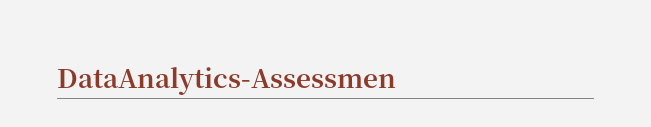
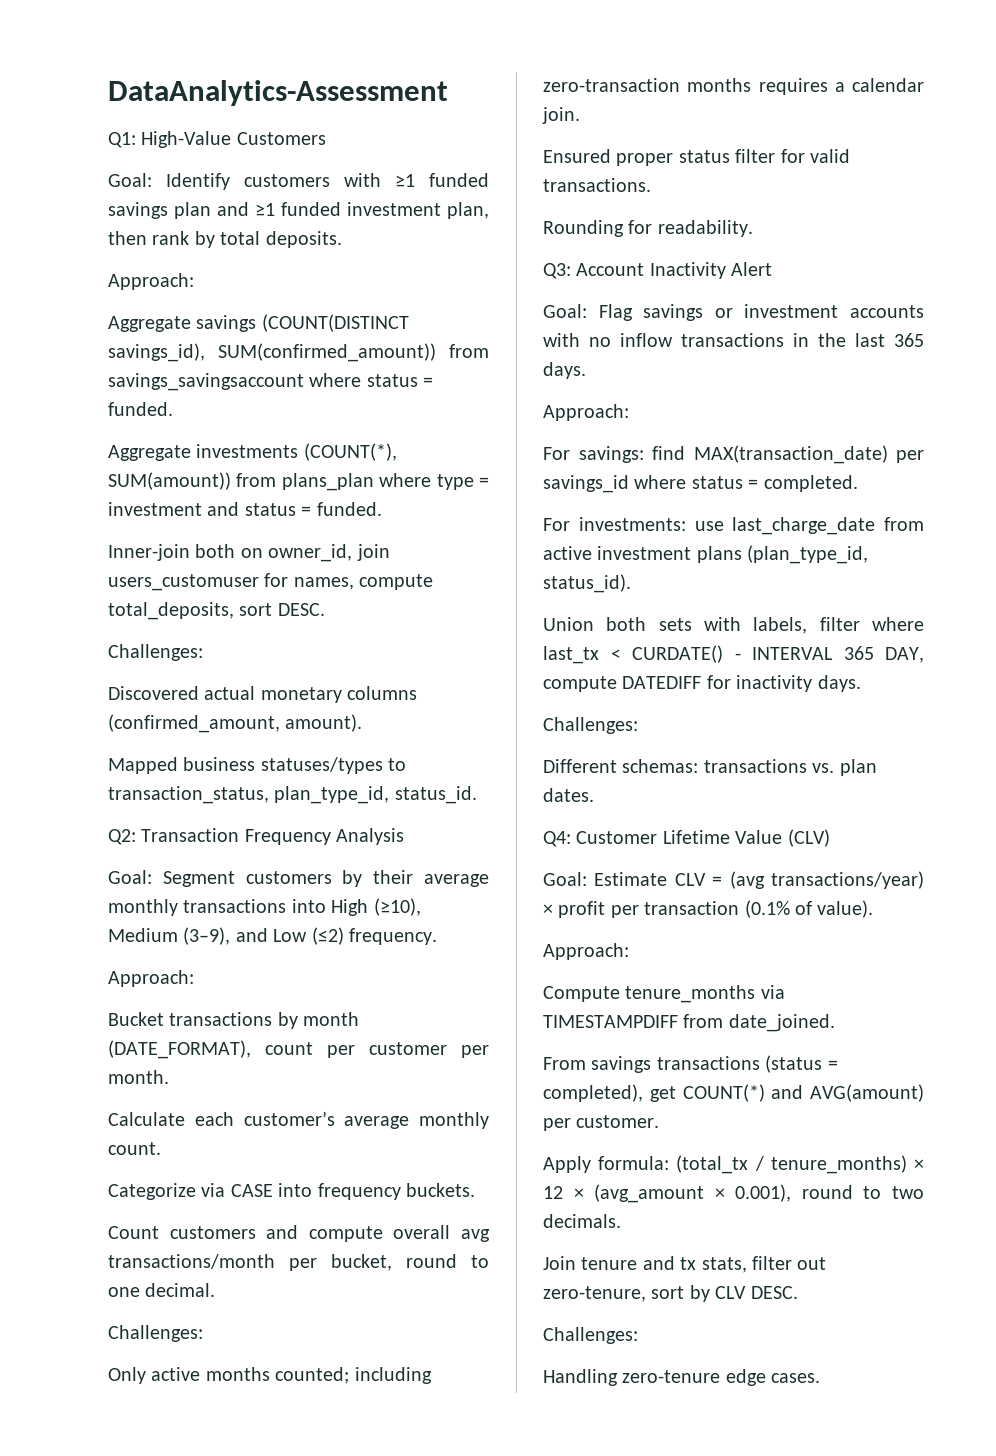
[57,67,396,95] DataAnalytics-Assessmen -> [108,80,448,106] [108,131,326,148] [108,173,489,190] [108,202,489,219] [108,231,342,248] [108,273,194,290] [108,314,409,332] [108,343,489,362] [108,373,434,391] [108,402,173,416] [108,443,397,461] [108,472,489,491] [108,502,382,516] [108,544,390,562] [108,573,434,591] [108,602,325,620] [108,644,203,661] [108,686,418,703] [108,714,363,733] [108,757,407,774] [108,786,477,804] [108,828,405,845] [108,870,489,887] [108,898,421,916] [108,927,437,945] [108,970,194,987] [108,1012,360,1029] [108,1040,489,1059] [108,1070,169,1084] [108,1111,489,1129] [108,1142,161,1155] [108,1183,475,1200] [108,1225,490,1242] [108,1254,489,1271] [108,1283,216,1297] [108,1325,203,1342] [108,1367,432,1384] [543,78,924,95] [542,107,580,124] [543,149,850,166] [543,178,651,192] [543,220,753,237] [543,262,773,279] [543,304,924,321] [543,333,924,347] [543,362,586,379] [543,404,629,421] [543,445,924,464] [543,475,858,493] [543,517,924,535] [543,545,869,564] [543,574,631,593] [543,617,924,634] [543,645,924,664] [543,675,861,692] [543,717,638,734] [543,759,877,776] [543,788,594,802] [543,829,830,847] [543,871,924,889] [543,900,874,918] [543,943,629,960] [543,985,785,1003] [543,1014,835,1032] [543,1055,838,1073] [543,1084,924,1102] [543,1115,660,1131] [543,1155,924,1174] [543,1184,924,1203] [543,1214,621,1228] [543,1256,827,1273] [543,1285,798,1302] [543,1327,638,1344] [543,1369,821,1386] DataAnalytics-Assessment // Q1: High-Value Customers // Goal: Identify customers with ≥1 funded savings plan and ≥1 funded investment plan, then rank by total deposits. // Approach: // Aggregate savings (COUNT(DISTINCT savings_id), SUM(confirmed_amount)) from savings_savingsaccount where status = funded. // Aggregate investments (COUNT(*), SUM(amount)) from plans_plan where type = investment and status = funded. // Inner-join both on owner_id, join users_customuser for names, compute total_deposits, sort DESC. // Challenges: // Discovered actual monetary columns (confirmed_amount, amount). // Mapped business statuses/types to transaction_status, plan_type_id, status_id. // Q2: Transaction Frequency Analysis // Goal: Segment customers by their average monthly transactions into High (≥10), Medium (3–9), and Low (≤2) frequency. // Approach: // Bucket transactions by month (DATE_FORMAT), count per customer per month. // Calculate each customer’s average monthly count. // Categorize via CASE into frequency buckets. // Count customers and compute overall avg transactions/month per bucket, round to one decimal. // Challenges: // Only active months counted; including zero-transaction months requires a calendar join. // Ensured proper status filter for valid transactions. // Rounding for readability. // Q3: Account Inactivity Alert // Goal: Flag savings or investment accounts with no inflow transactions in the last 365 days. // Approach: // For savings: find MAX(transaction_date) per savings_id where status = completed. // For investments: use last_charge_date from active investment plans (plan_type_id, status_id). // Union both sets with labels, filter where last_tx < CURDATE() - INTERVAL 365 DAY, compute DATEDIFF for inactivity days. // Challenges: // Different schemas: transactions vs. plan dates. // Q4: Customer Lifetime Value (CLV) // Goal: Estimate CLV = (avg transactions/year) × profit per transaction (0.1% of value). // Approach: // Compute tenure_months via TIMESTAMPDIFF from date_joined. // From savings transactions (status = completed), get COUNT(*) and AVG(amount) per customer. // Apply formula: (total_tx / tenure_months) × 12 × (avg_amount × 0.001), round to two decimals. // Join tenure and tx stats, filter out zero-tenure, sort by CLV DESC. // Challenges: // Handling zero-tenure edge cases.

